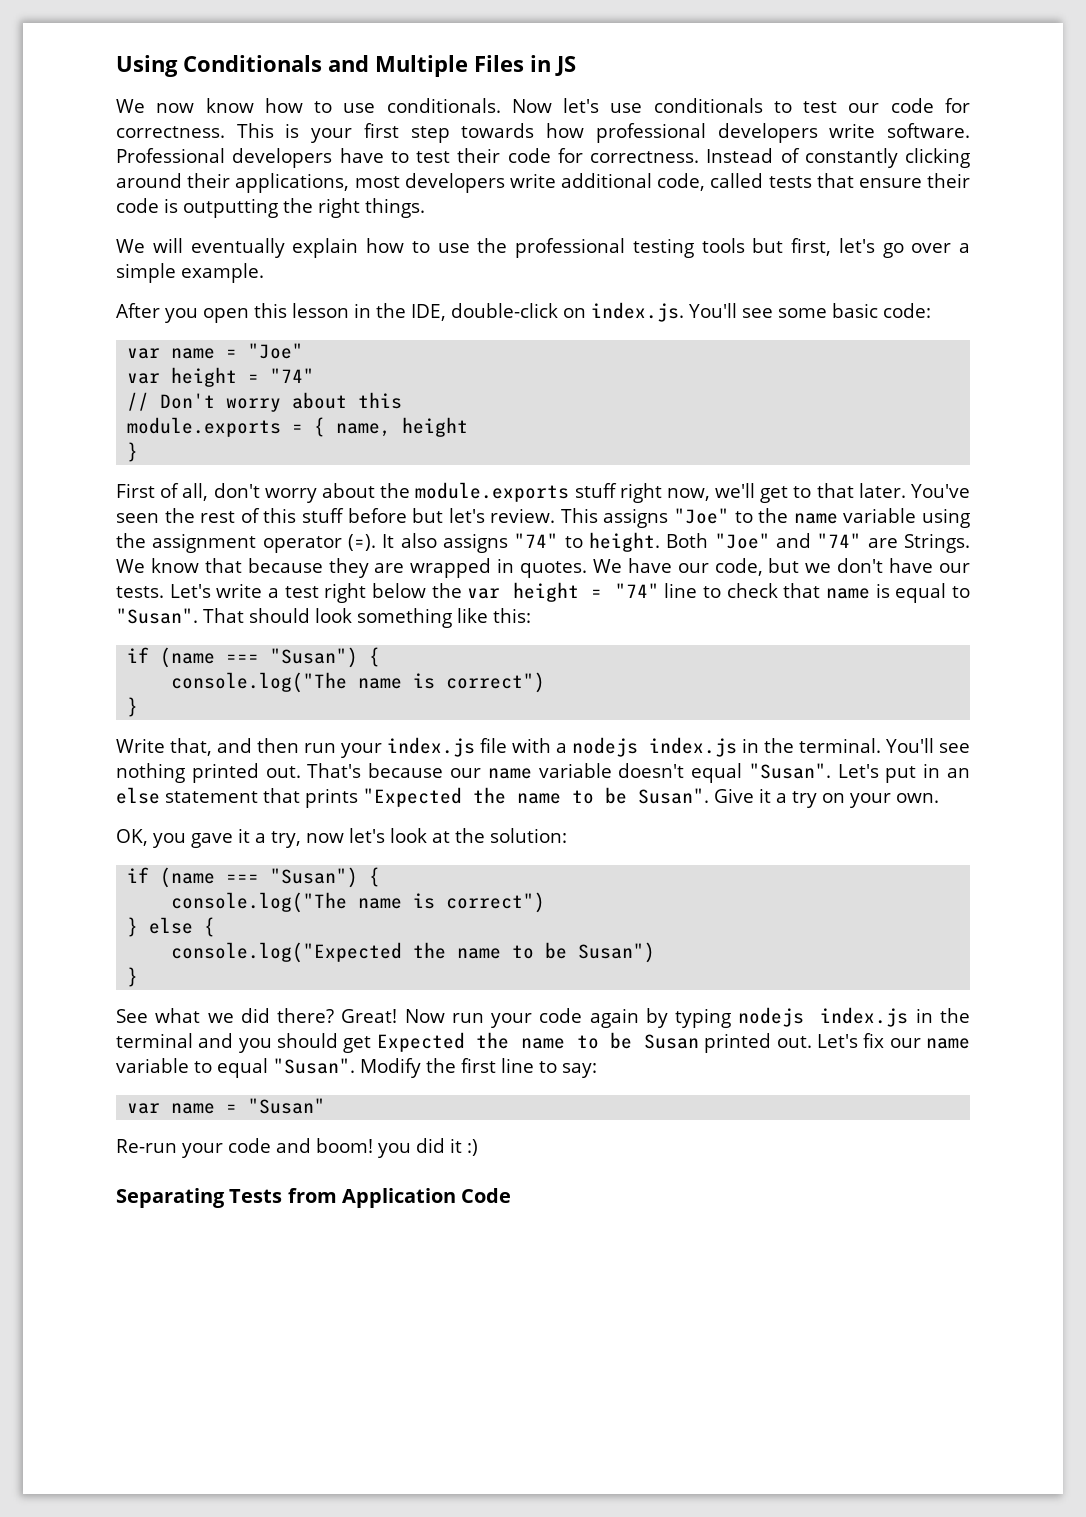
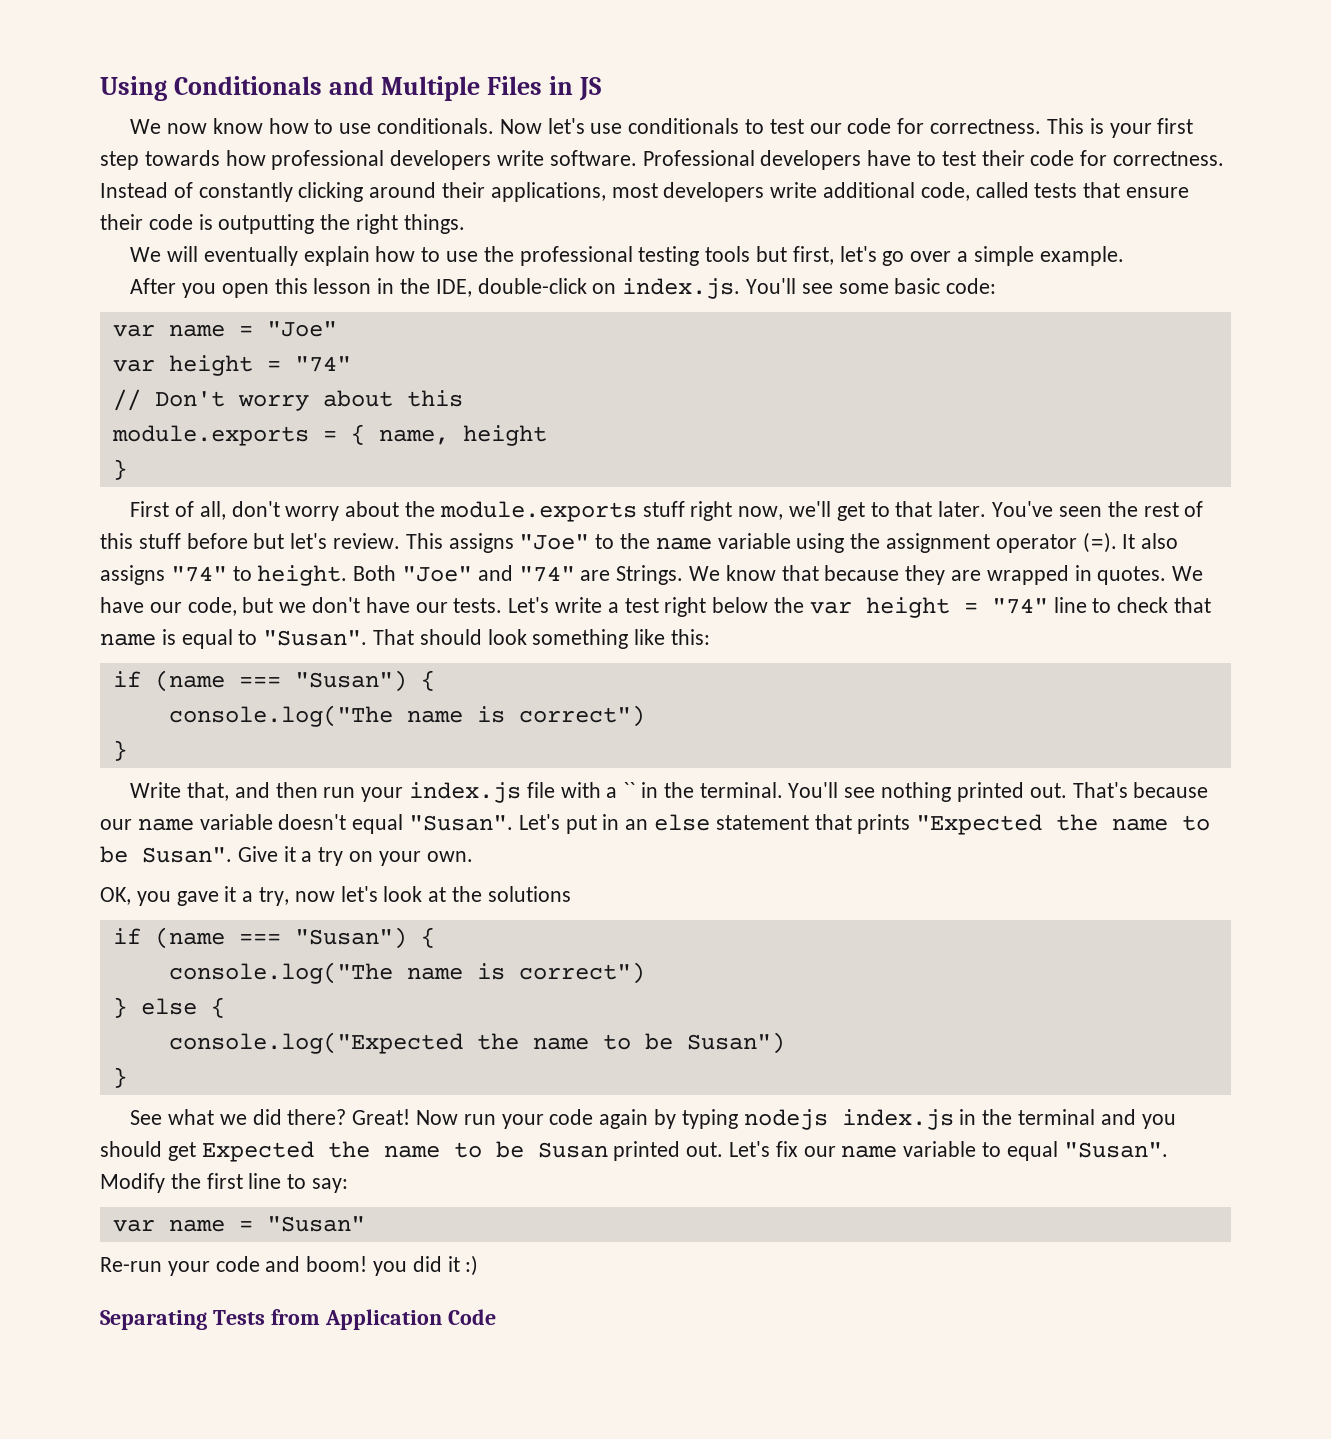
[572,737,738,757] nodejs index.js -> [623,782,636,798] ``
[489,828,567,843] solution: -> [487,886,571,902] solutions

